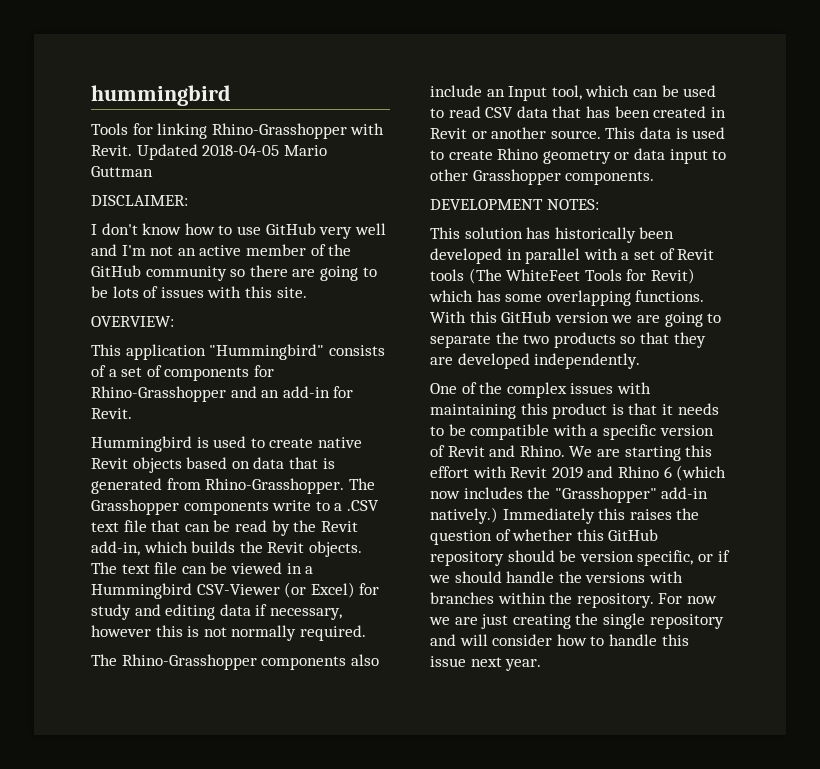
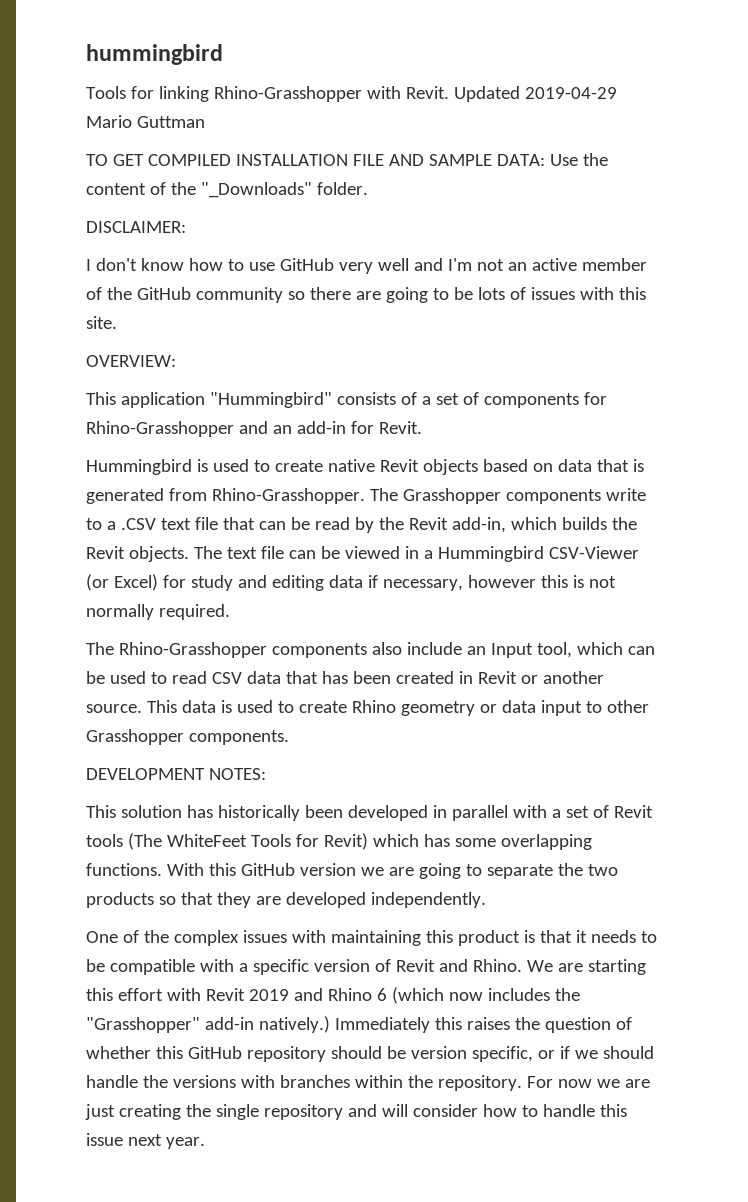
[202,144,280,156] 2018-04-05 -> [524,87,617,99] 2019-04-29
(153, 171) none -> [86,153,608,166] [86,182,368,198] // TO GET COMPILED INSTALLATION FILE AND SAMPLE DATA: Use the content of the "_Downloads" folder.

